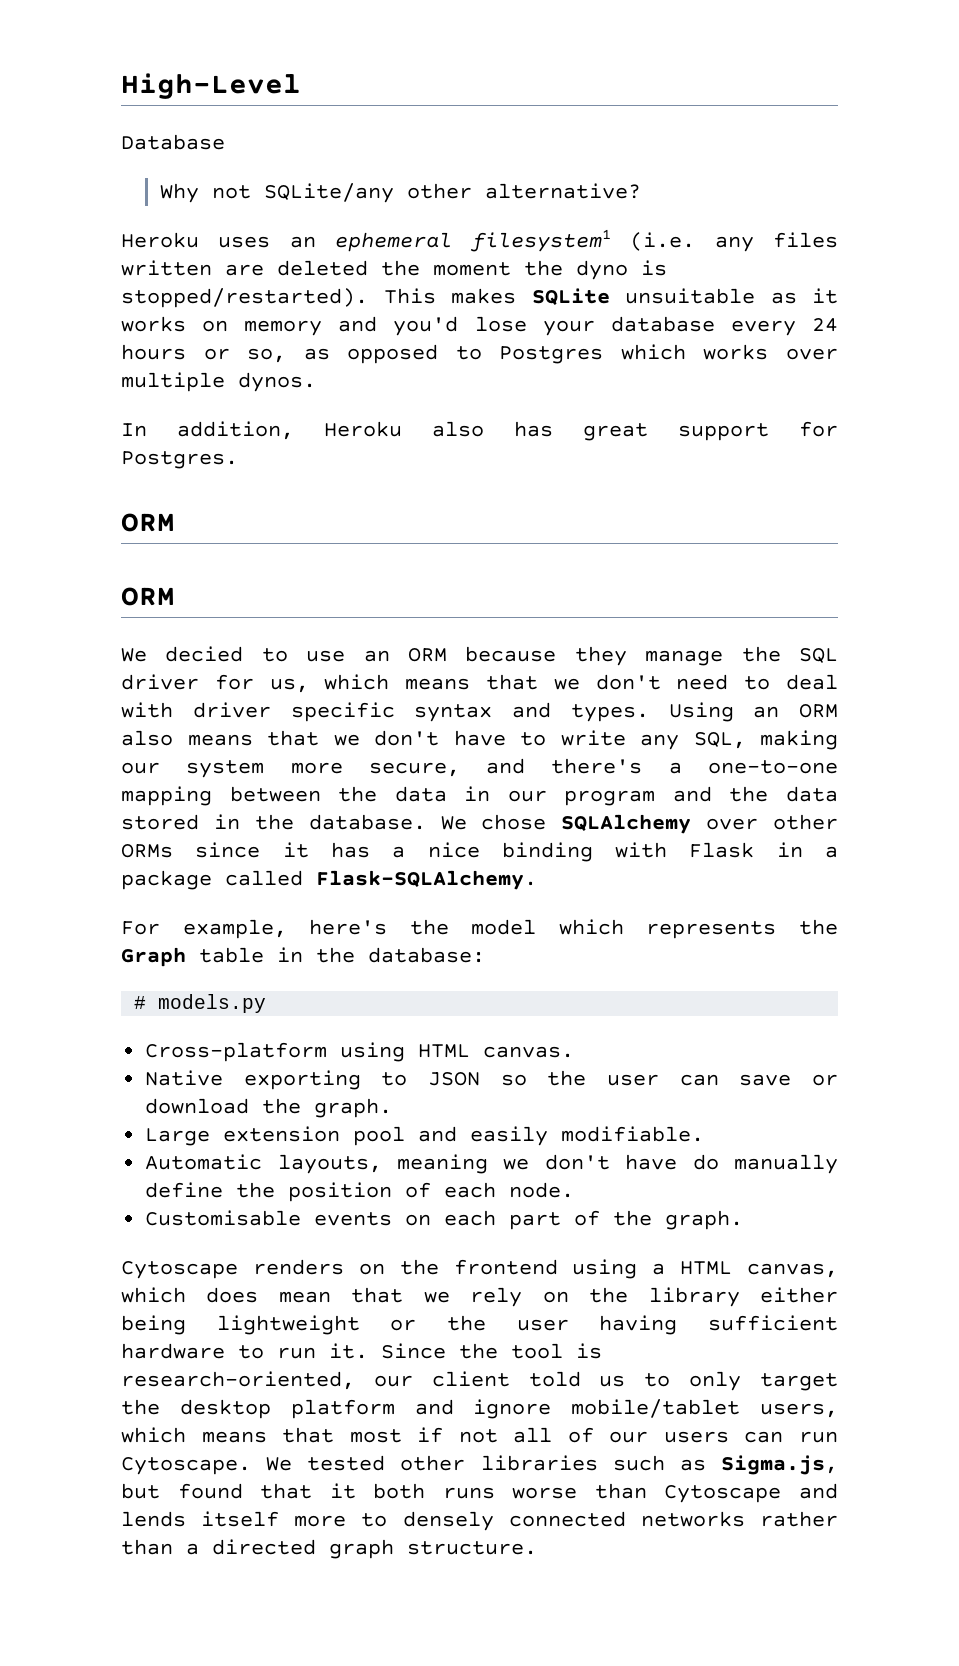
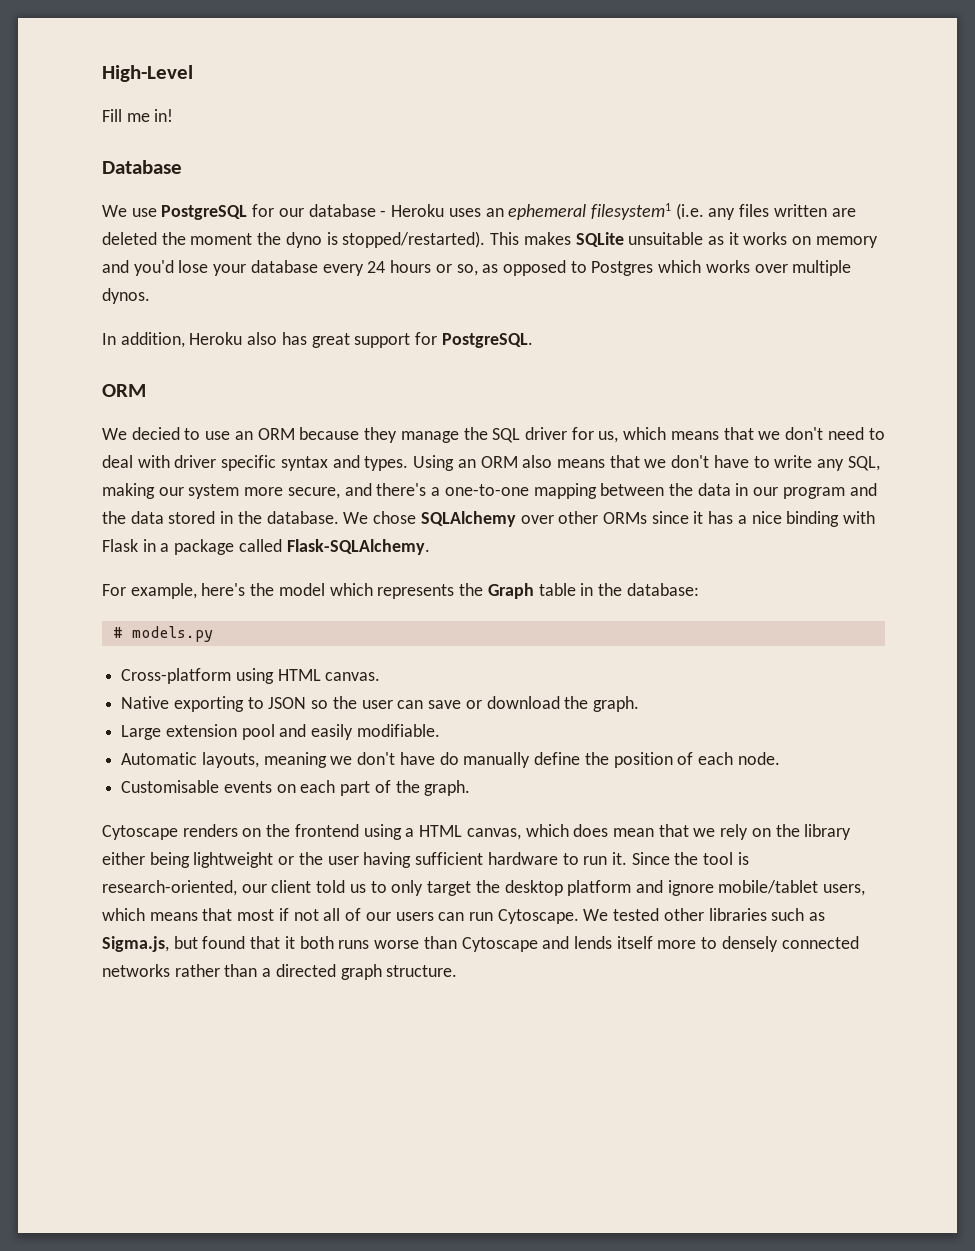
[121,134,225,150] [160,183,642,203] Database // Why not SQLite/any other alternative? // -> [102,109,174,122] [102,160,182,174] [102,204,387,220] Fill me in! // Database // We use PostgreSQL for our database -
[121,451,238,469] [121,513,175,532] Postgres. // ORM -> [441,333,533,348] PostgreSQL.

